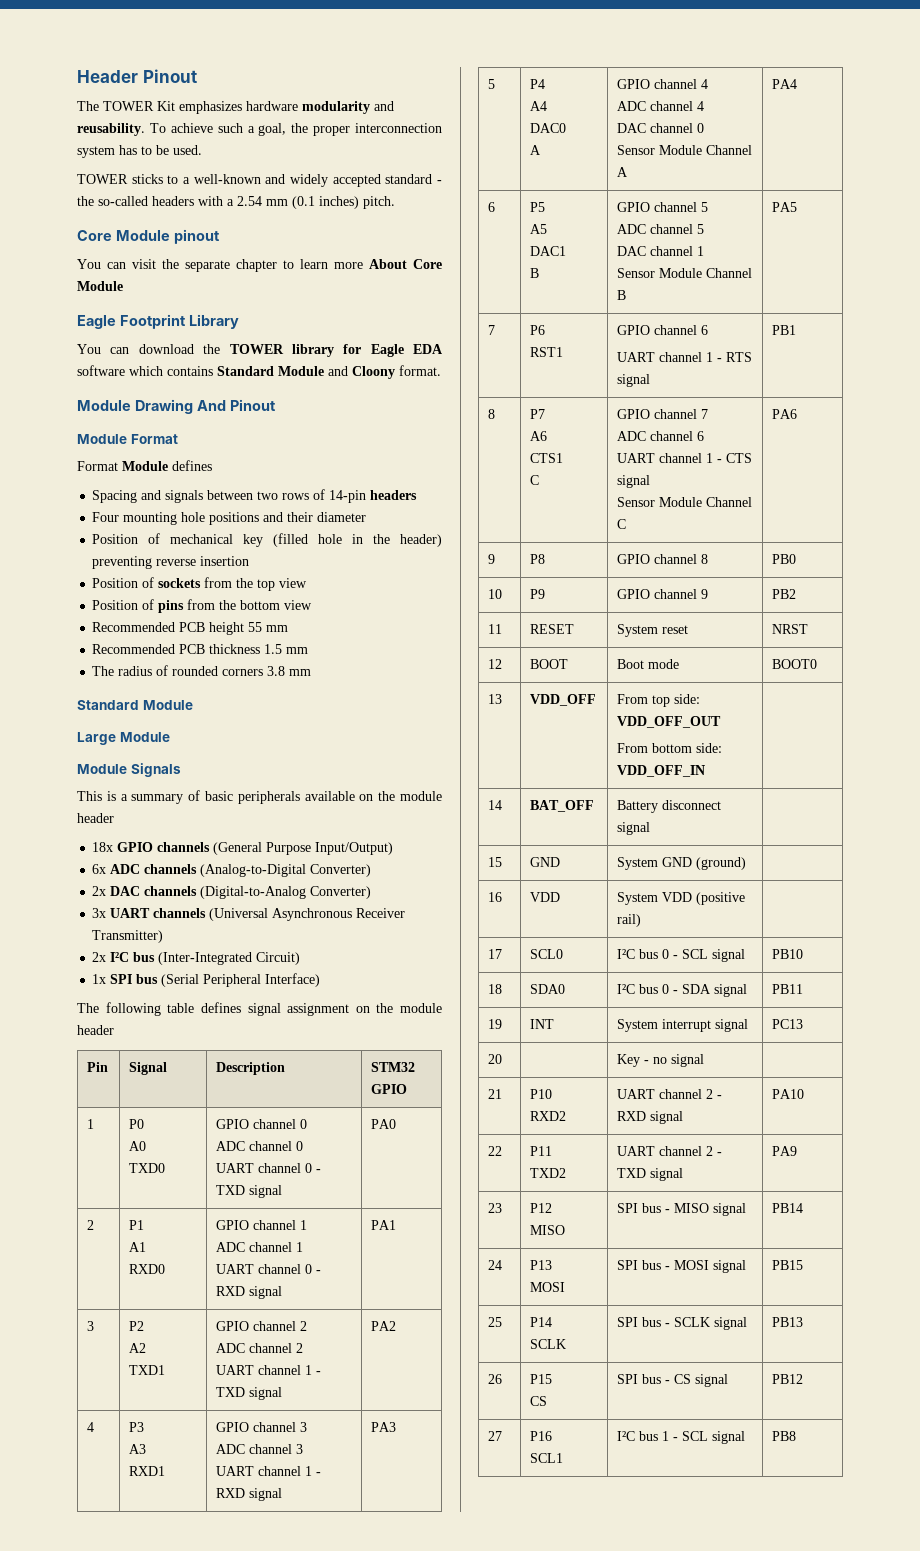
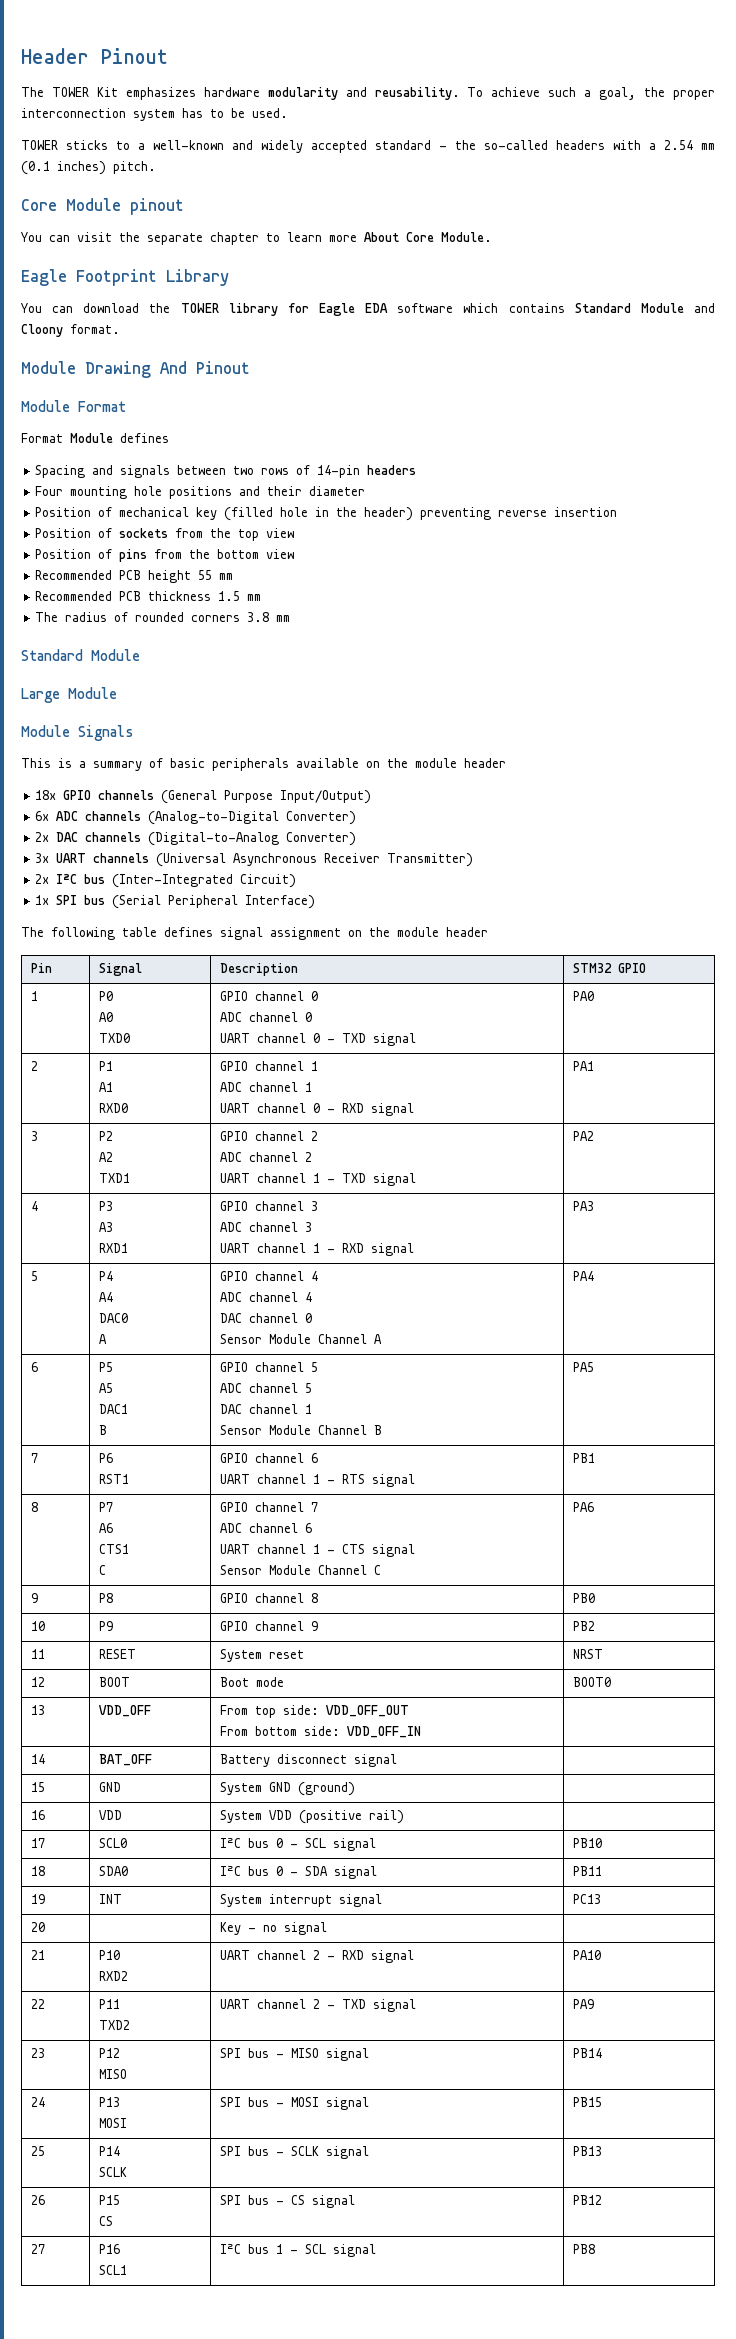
[77,281,123,291] Module -> [441,232,492,242] Module.

